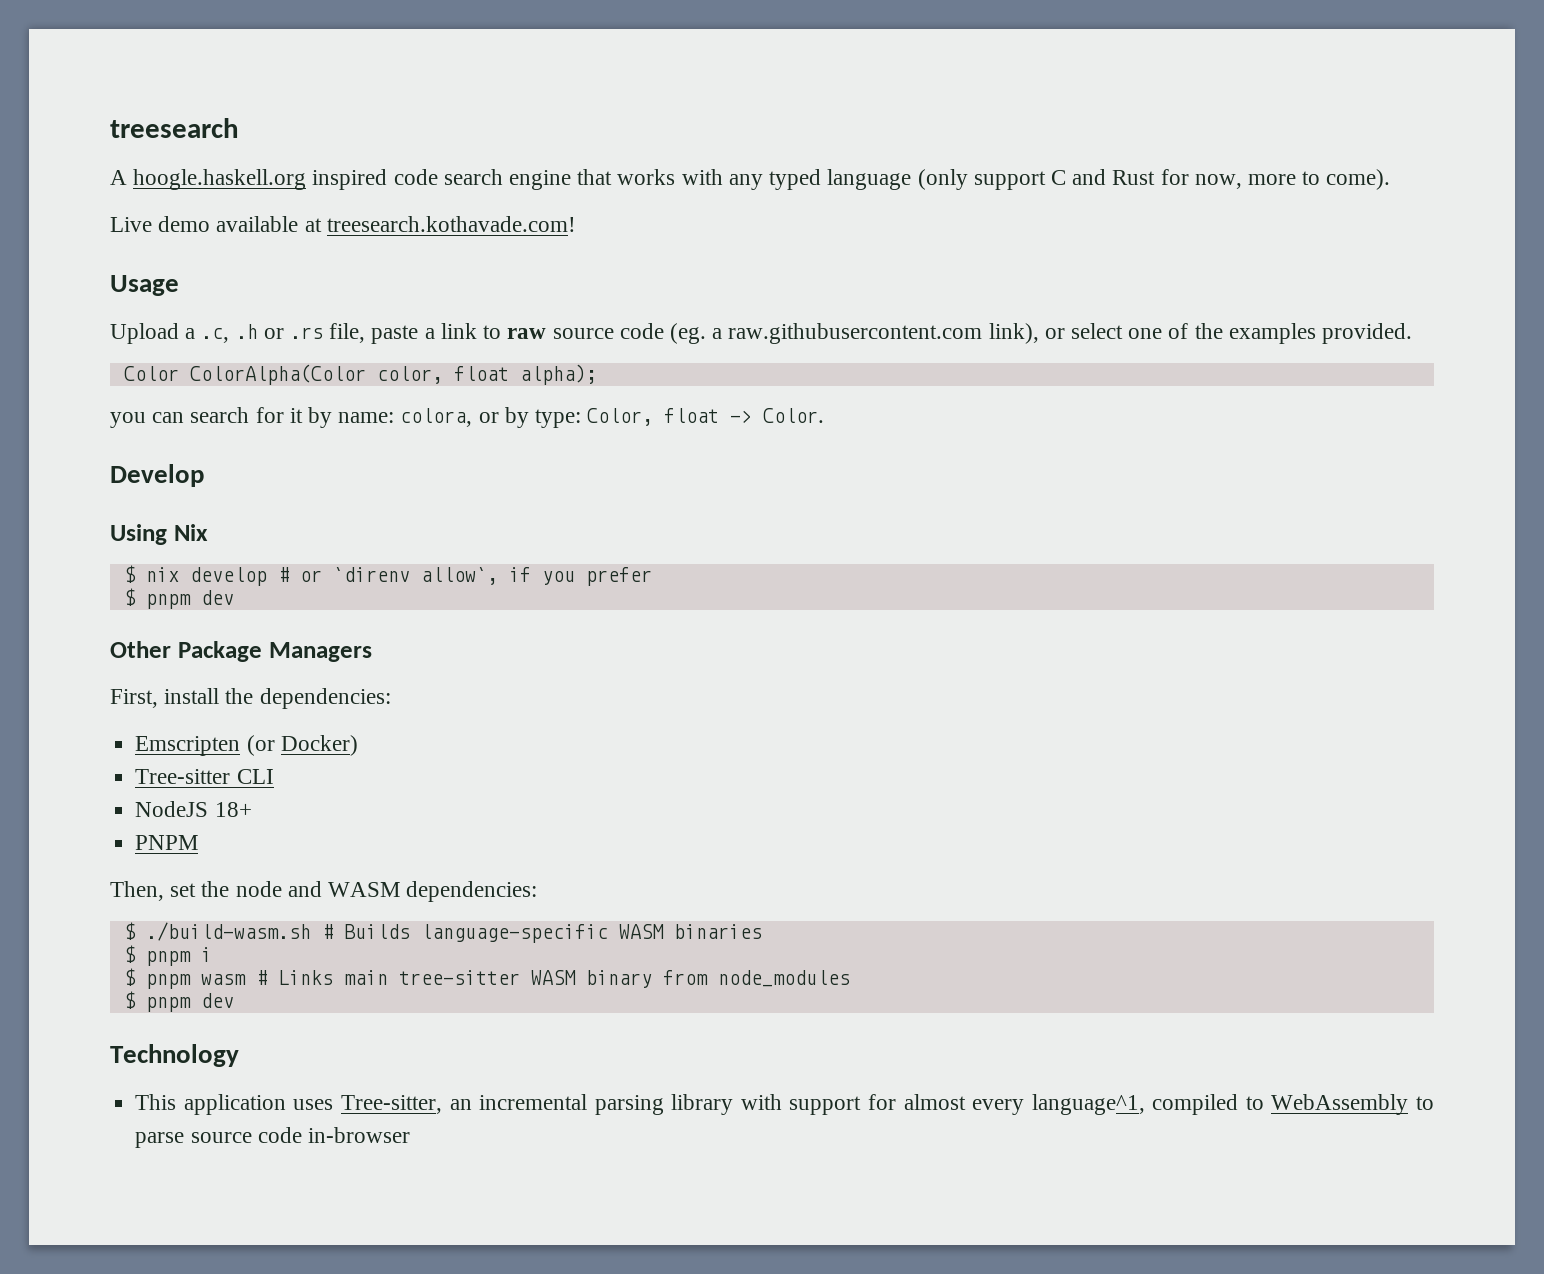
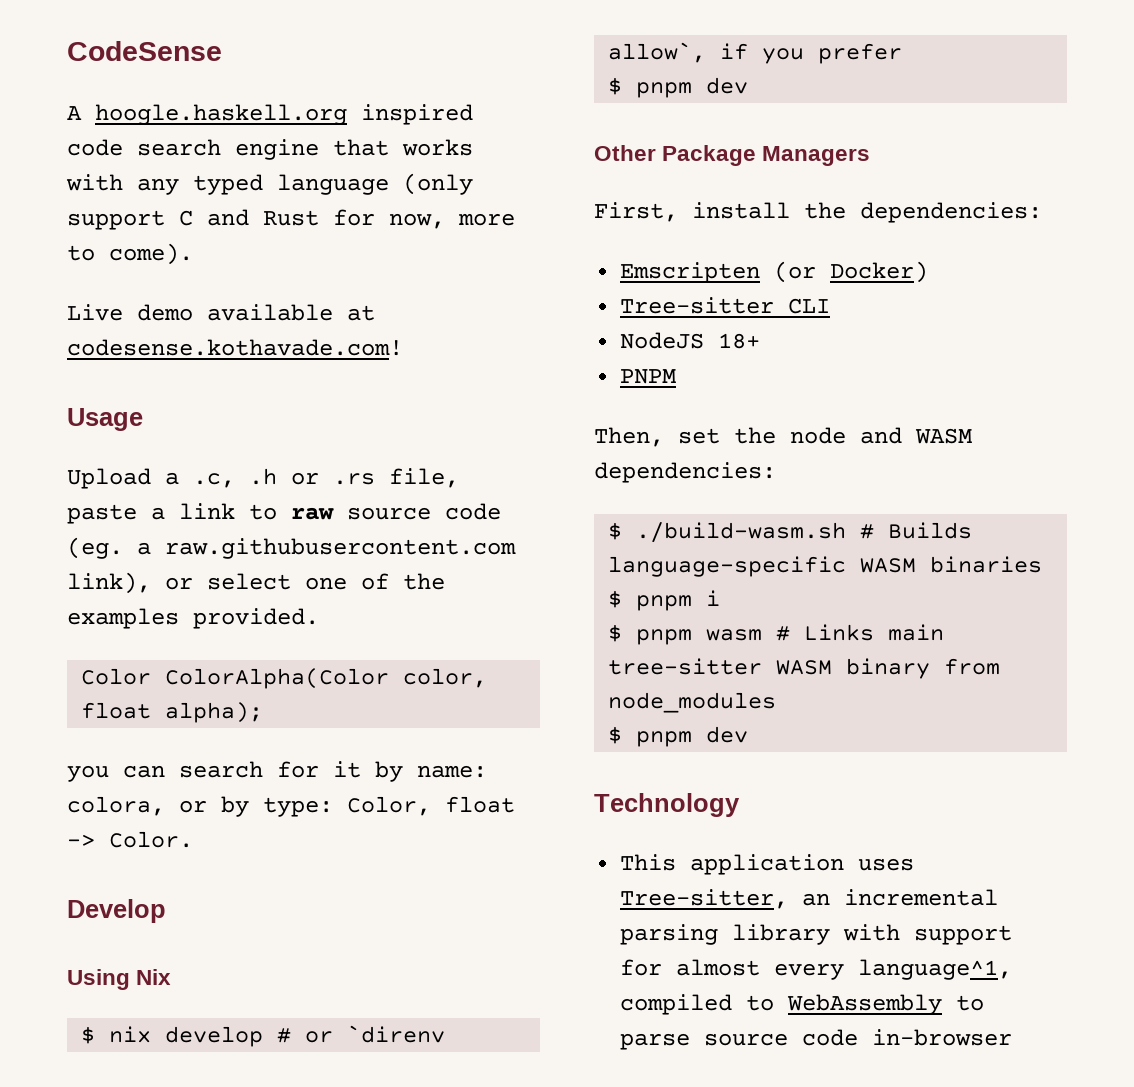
[110,118,239,138] treesearch -> [67,41,222,61] CodeSense
[326,216,576,232] treesearch.kothavade.com! -> [67,339,403,356] codesense.kothavade.com!

